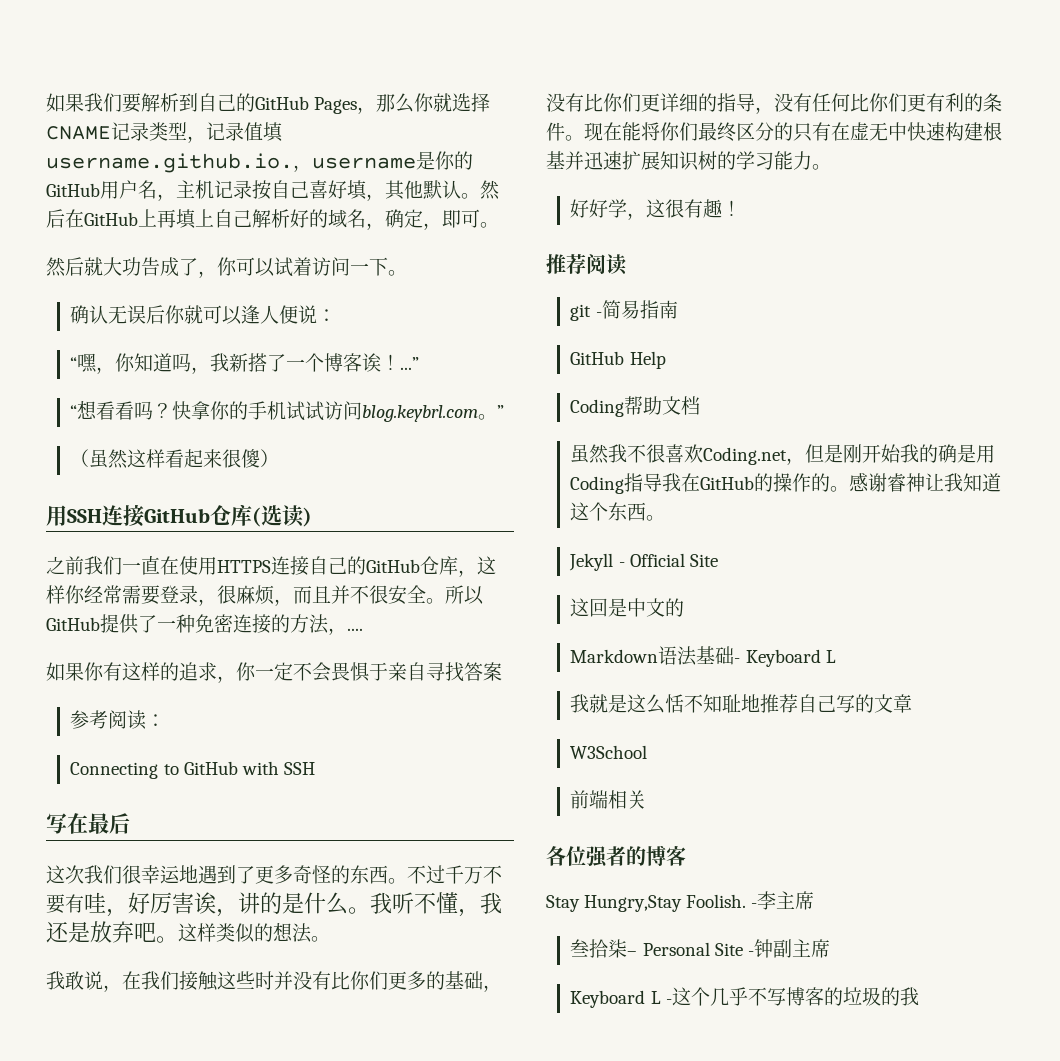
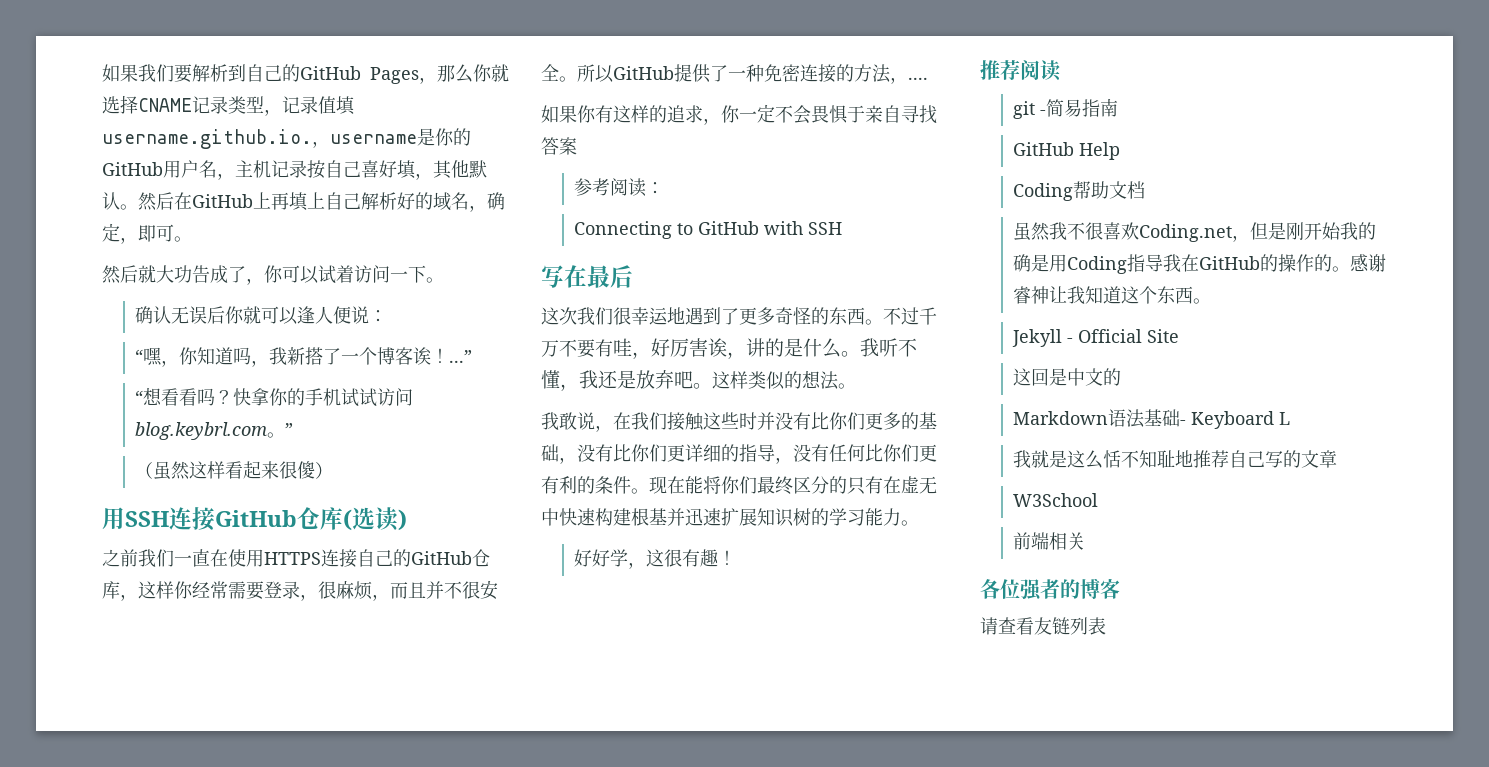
[546,891,815,912] [570,939,830,958] [570,987,919,1008] Stay Hungry,Stay Foolish. -李主席 // 叁拾柒– Personal Site -钟副主席 // Keyboard L -这个几乎不写博客的垃圾的我 -> [980,617,1106,635] 请查看友链列表

